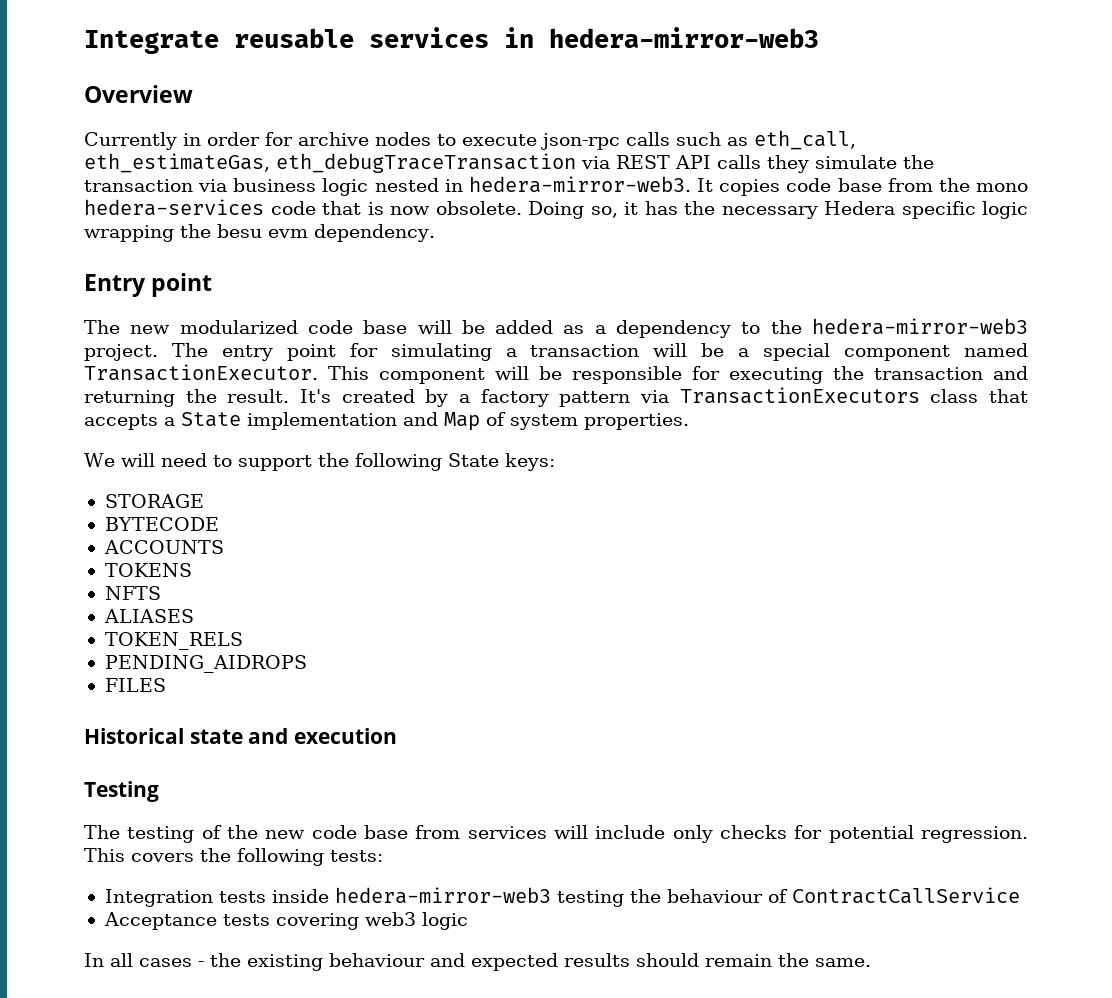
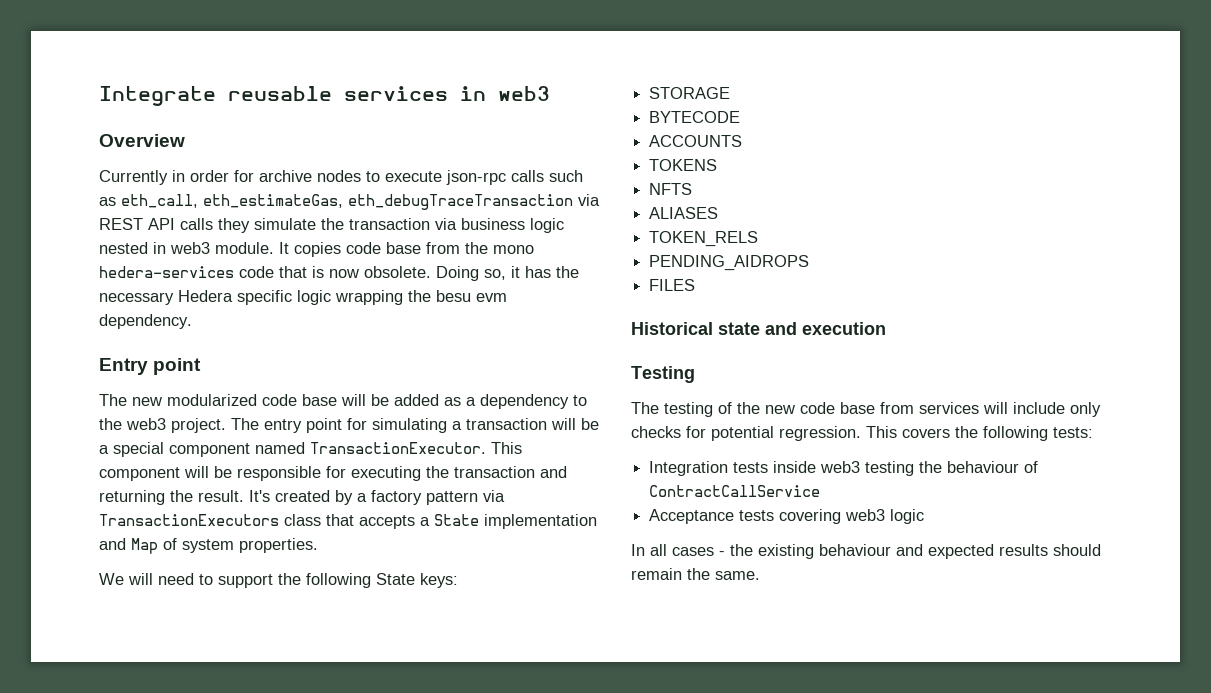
[549,27,819,48] hedera-mirror-web3 -> [498,86,550,101] web3
[468,176,691,193] hedera-mirror-web3. -> [170,242,274,254] web3 module.
[811,318,1028,335] hedera-mirror-web3 -> [126,418,166,430] web3
[334,887,551,904] hedera-mirror-web3 -> [820,461,861,473] web3

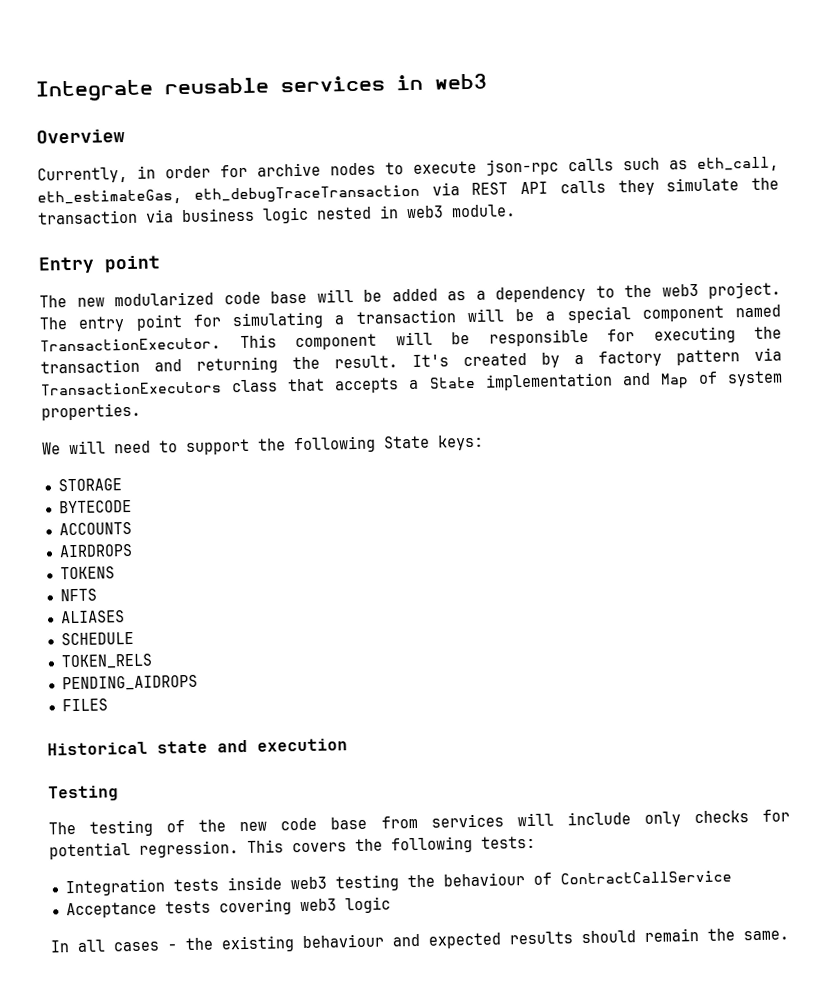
[99,170,168,185] Currently -> [37,166,128,184] Currently,
[279,242,534,257] [99,266,579,281] [99,290,507,305] [99,314,192,329] It copies code base from the mono hedera-services code that is now obsolete. Doing so, it has the necessary Hedera specific logic wrapping the besu evm dependency. -> (516, 211) none
(743, 141) none -> [58,543,133,558] // AIRDROPS
(719, 213) none -> [60,631,134,646] // SCHEDULE

